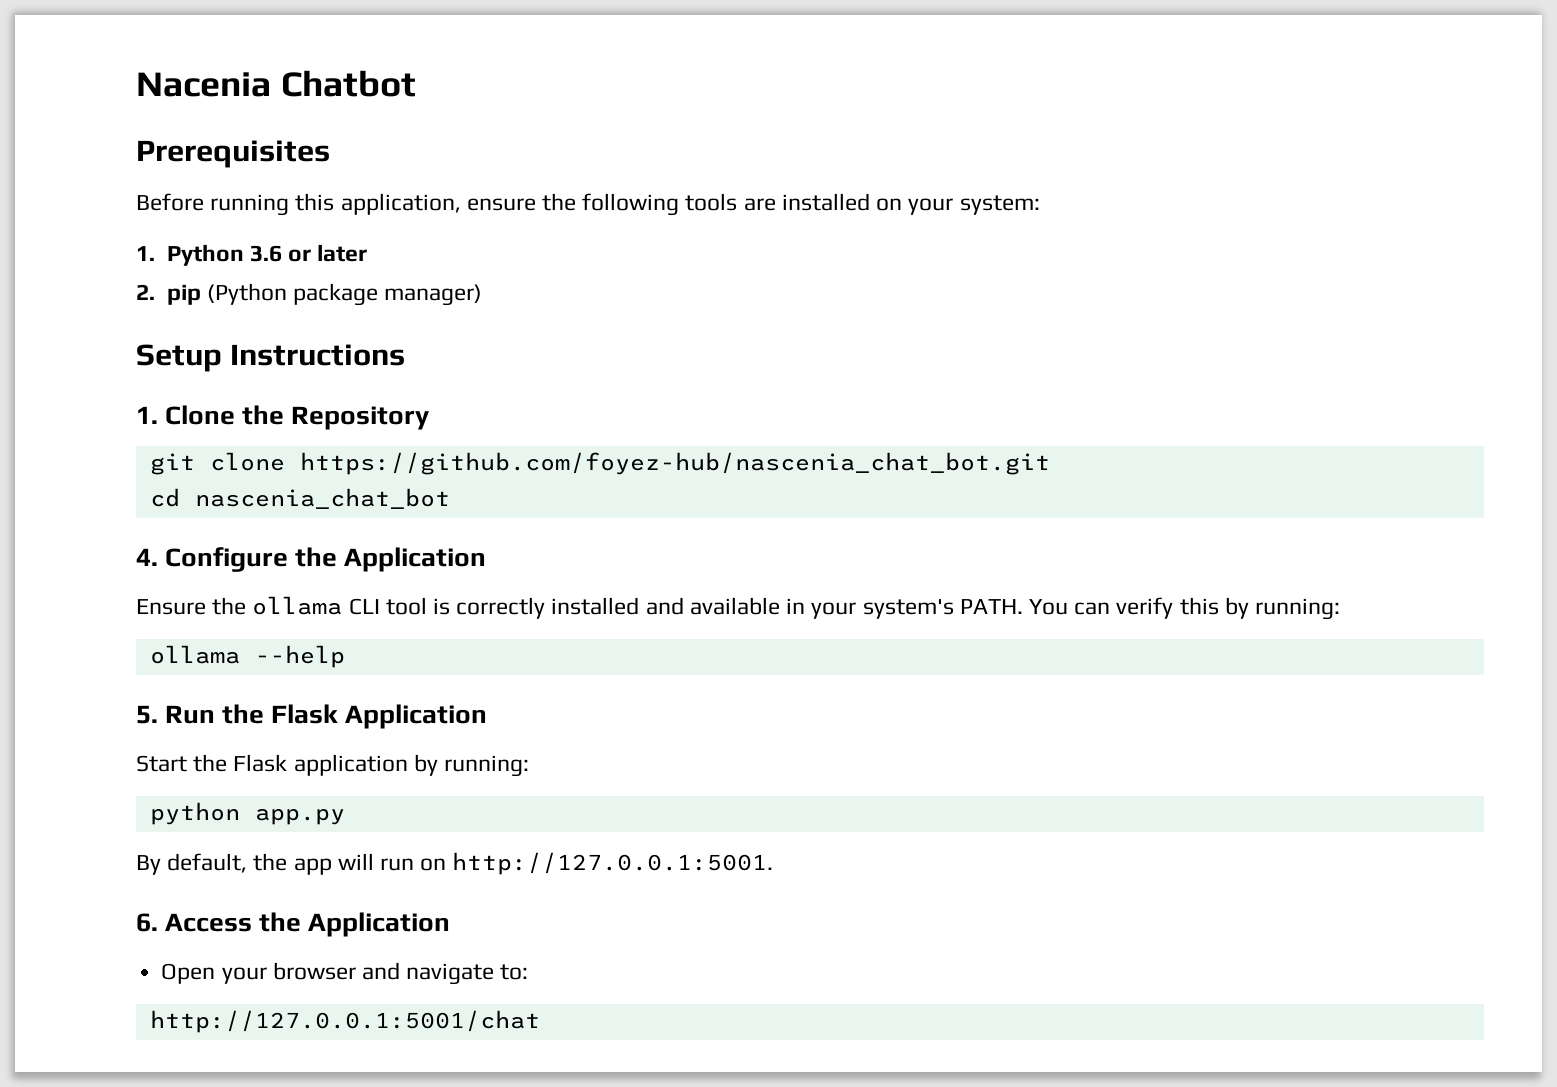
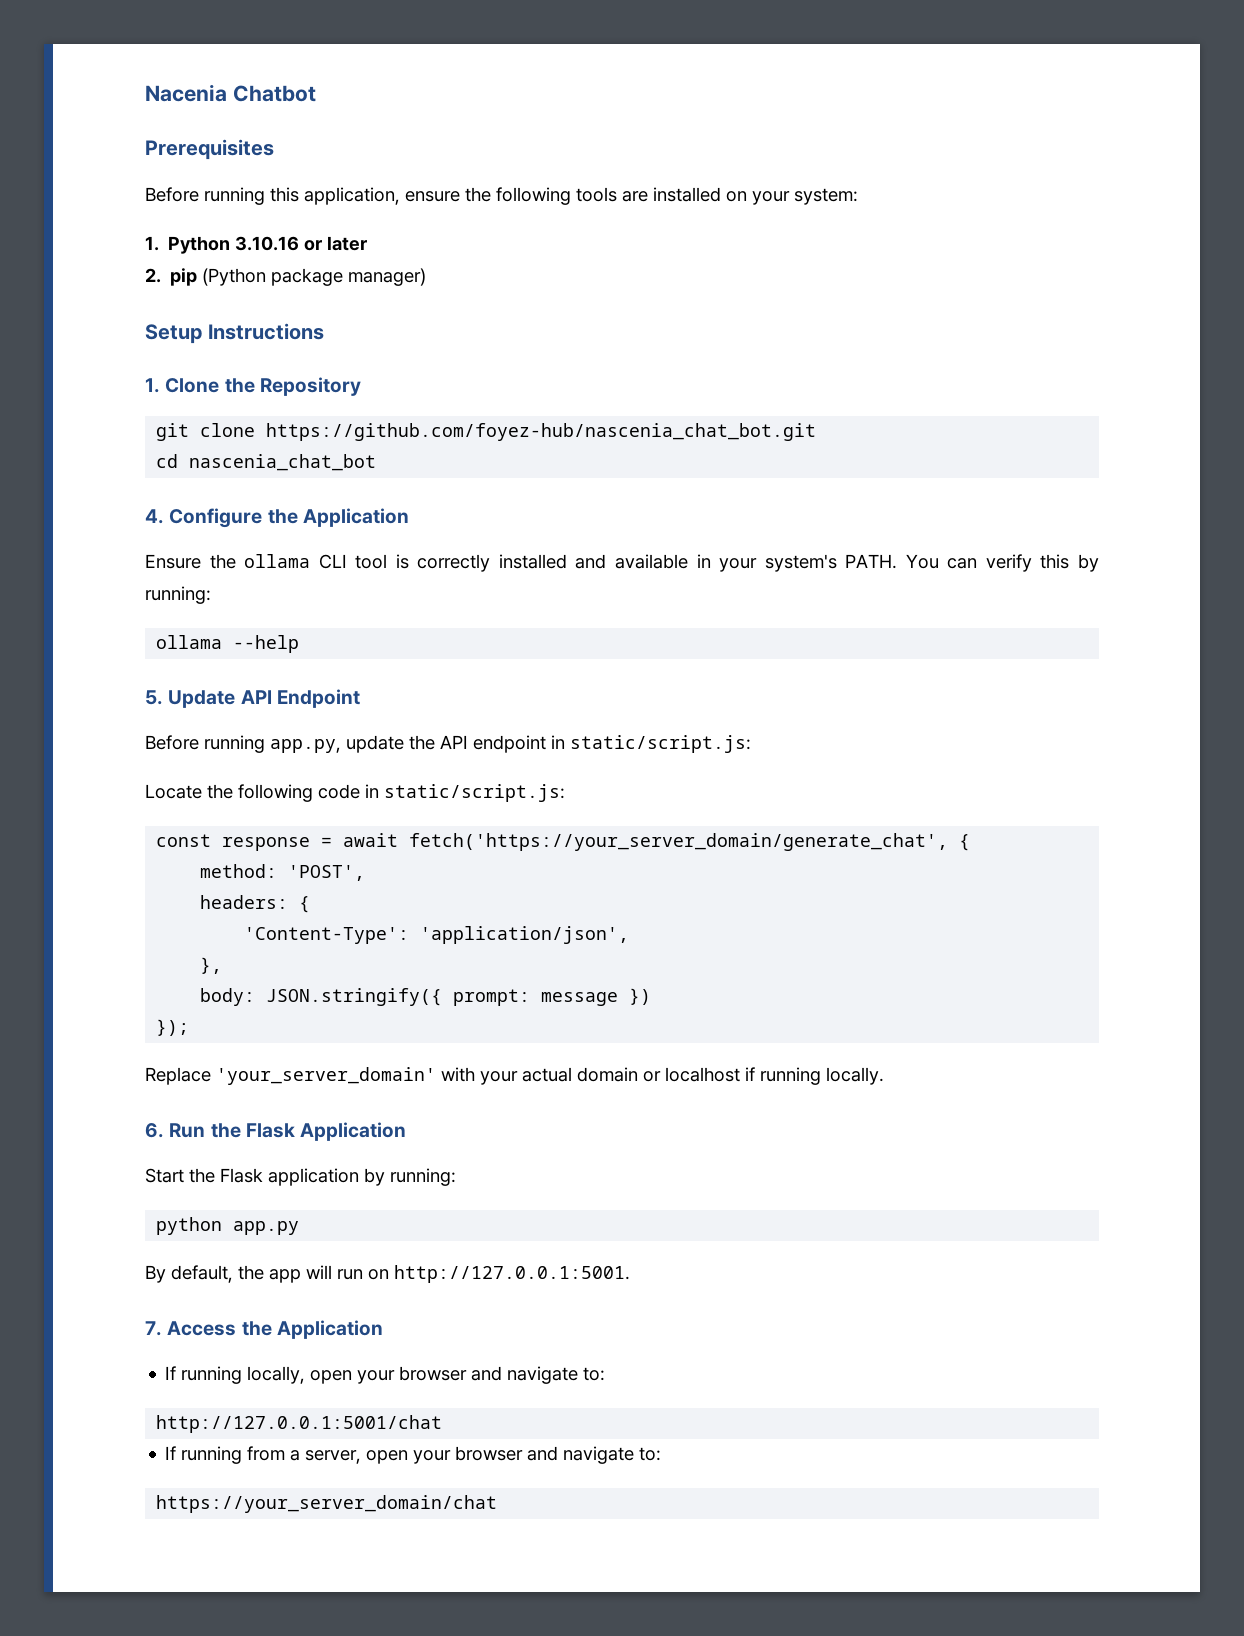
[249,245,282,262] 3.6 -> [235,236,300,251] 3.10.16
(158, 714) none -> [168,689,360,708] [145,735,751,753] [145,784,565,802] [156,833,971,851] [200,864,366,881] [200,895,311,913] [244,926,630,944] [200,957,223,974] [200,988,652,1006] [156,1019,190,1036] [145,1067,884,1085] [145,1123,164,1138] Update API Endpoint // Before running app.py, update the API endpoint in static/script.js: // Locate the following code in static/script.js: // const response = await fetch('https://your_server_domain/generate_chat', { // method: 'POST', // headers: { // 'Content-Type': 'application/json', // }, // body: JSON.stringify({ prompt: message }) // }); // Replace 'your_server_domain' with your actual domain or localhost if running locally. // 6.
[136,913,158,932] 6. -> [145,1321,162,1336] 7.
[161,963,216,984] Open -> [165,1366,353,1384] If running locally, open
(540, 1021) none -> [165,1446,662,1464] [156,1495,498,1513] // If running from a server, open your browser and navigate to: // https://your_server_domain/chat

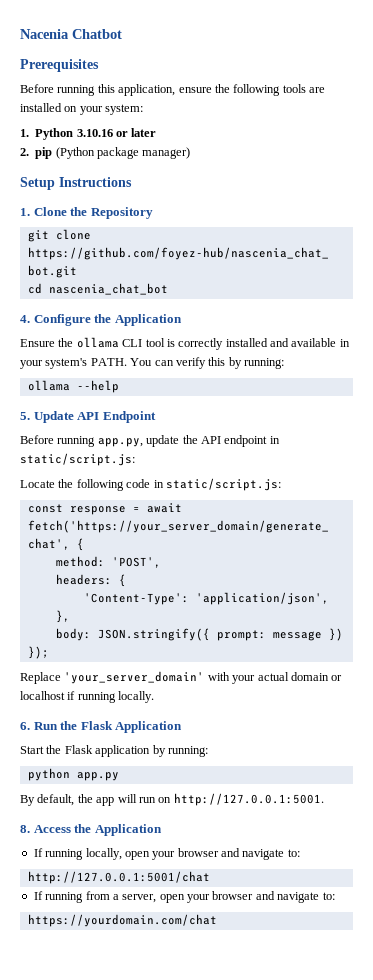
[145,1321,162,1336] 7. -> [20,825,30,833] 8.
[156,1495,498,1513] https://your_server_domain/chat -> [27,914,217,927] https://yourdomain.com/chat

